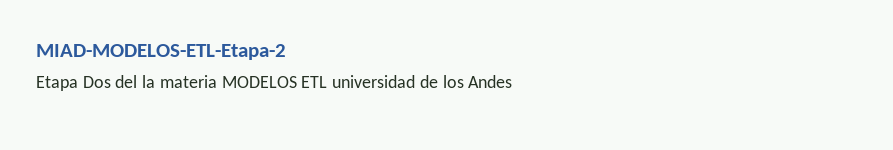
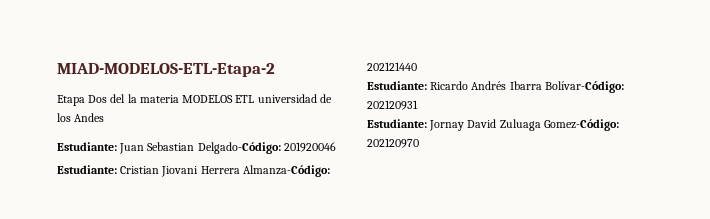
(513, 81) none -> [57,142,336,154] [57,165,330,177] [367,62,417,71] [367,81,624,93] [367,100,418,110] [367,119,619,131] [367,138,419,148] // Estudiante: Juan Sebastian Delgado-Código: 201920046 // Estudiante: Cristian Jiovani Herrera Almanza-Código: 202121440 // Estudiante: Ricardo Andrés Ibarra Bolívar-Código: 202120931 // Estudiante: Jornay David Zuluaga Gomez-Código: 202120970

